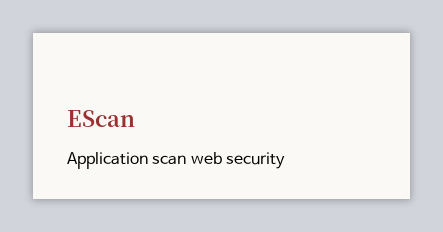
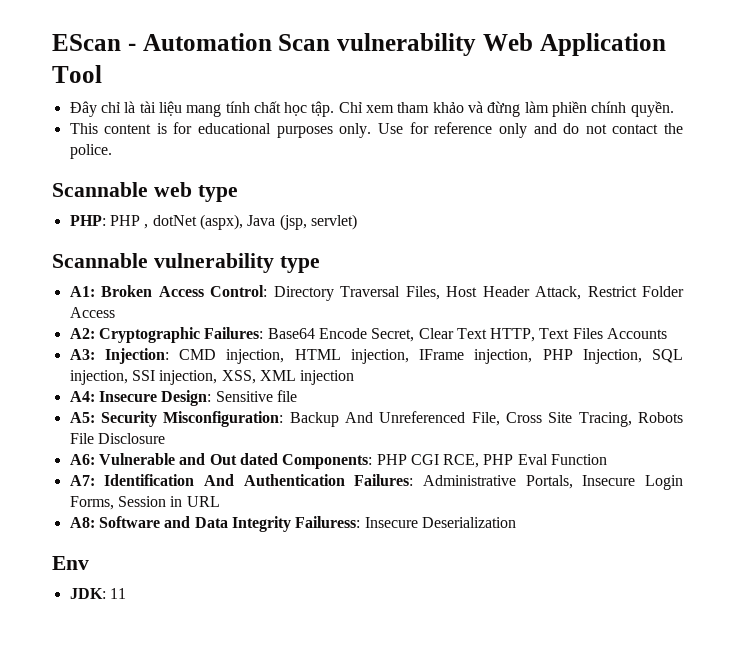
[67,152,285,169] // Application scan web security -> [127,33,666,56] [52,65,102,83] [69,101,674,117] [69,122,683,138] [69,144,112,159] [52,182,238,202] [69,214,357,230] [52,253,320,273] [69,285,684,301] [69,307,115,318] [69,327,668,343] [69,348,683,364] [69,370,355,385] [69,390,297,406] [69,411,683,427] [69,433,165,444] [69,453,608,469] [69,474,683,490] [69,496,220,510] [69,516,516,532] [52,556,89,570] [69,588,126,599] - Automation Scan vulnerability Web Application Tool // Đây chỉ là tài liệu mang tính chất học tập. Chỉ xem tham khảo và đừng làm phiền chính quyền. // This content is for educational purposes only. Use for reference only and do not contact the police. // Scannable web type // PHP: PHP , dotNet (aspx), Java (jsp, servlet) // Scannable vulnerability type // A1: Broken Access Control: Directory Traversal Files, Host Header Attack, Restrict Folder Access // A2: Cryptographic Failures: Base64 Encode Secret, Clear Text HTTP, Text Files Accounts // A3: Injection: CMD injection, HTML injection, IFrame injection, PHP Injection, SQL injection, SSI injection, XSS, XML injection // A4: Insecure Design: Sensitive file // A5: Security Misconfiguration: Backup And Unreferenced File, Cross Site Tracing, Robots File Disclosure // A6: Vulnerable and Out dated Components: PHP CGI RCE, PHP Eval Function // A7: Identification And Authentication Failures: Administrative Portals, Insecure Login Forms, Session in URL // A8: Software and Data Integrity Failuress: Insecure Deserialization // Env // JDK: 11

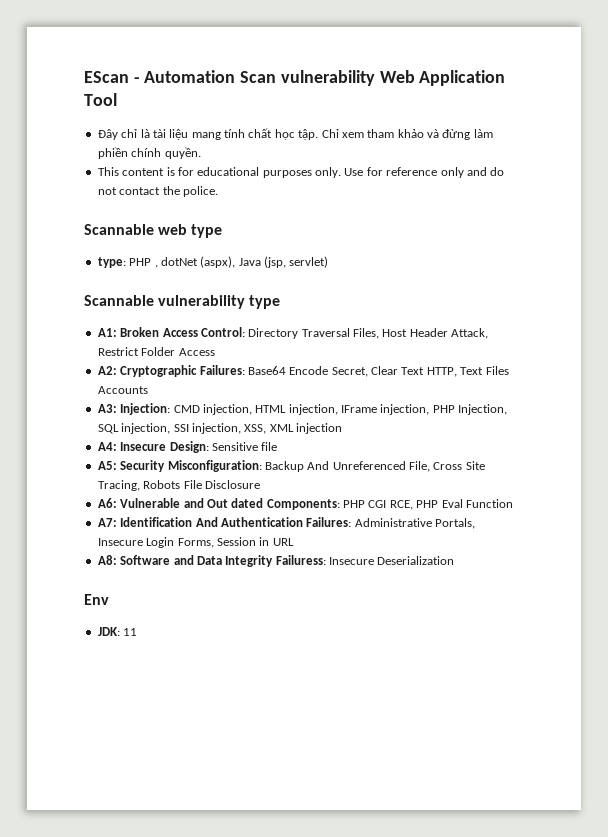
[69,215,106,226] PHP: -> [97,257,126,268] type:

